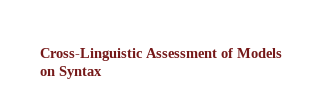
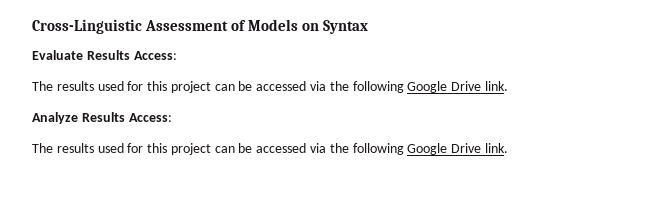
(102, 72) none -> [32,50,177,60] [32,81,508,93] [32,112,172,124] [32,143,508,155] // Evaluate Results Access: // The results used for this project can be accessed via the following Google Drive link. // Analyze Results Access: // The results used for this project can be accessed via the following Google Drive link.

